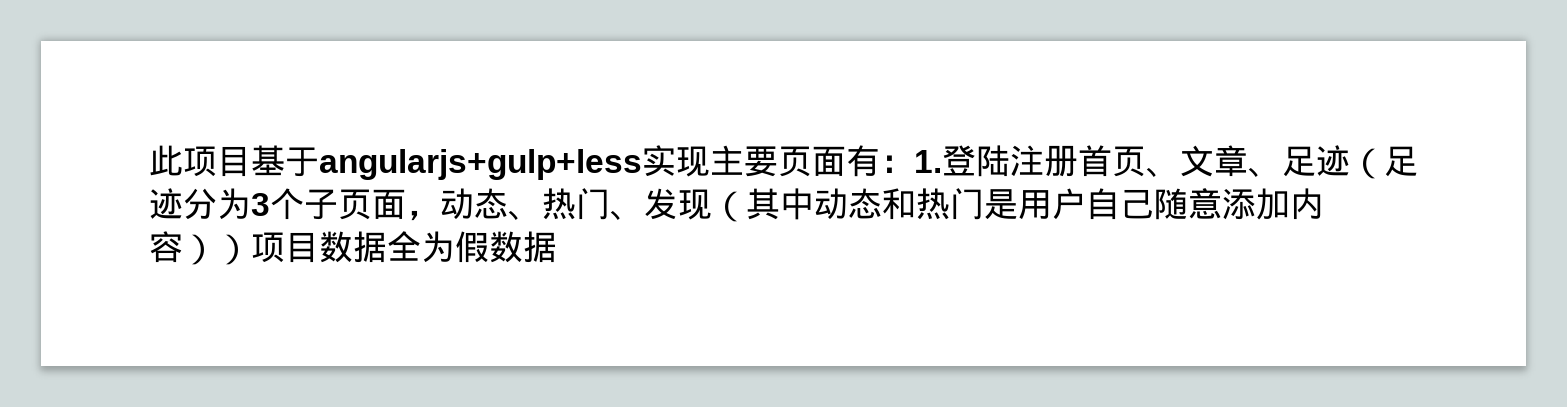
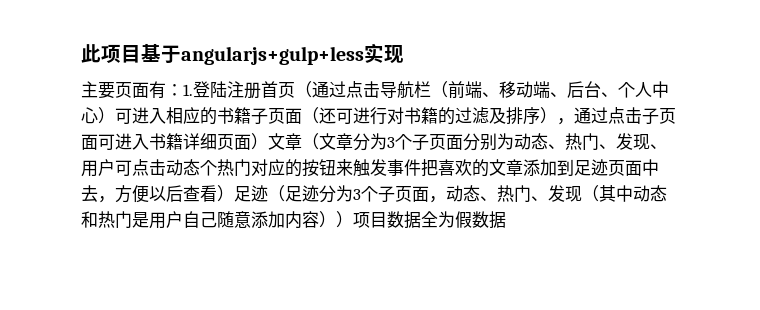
(710, 161) none -> (404, 54) //
[1146,145,1282,177] 、文章、 -> [295,81,669,99] [81,107,676,125] [81,133,667,151] [81,159,659,177] [81,185,234,203] （通过点击导航栏（前端、移动端、后台、个人中心）可进入相应的书籍子页面（还可进行对书籍的过滤及排序），通过点击子页面可进入书籍详细页面）文章（文章分为3个子页面分别为动态、热门、发现、用户可点击动态个热门对应的按钮来触发事件把喜欢的文章添加到足迹页面中去，方便以后查看）

